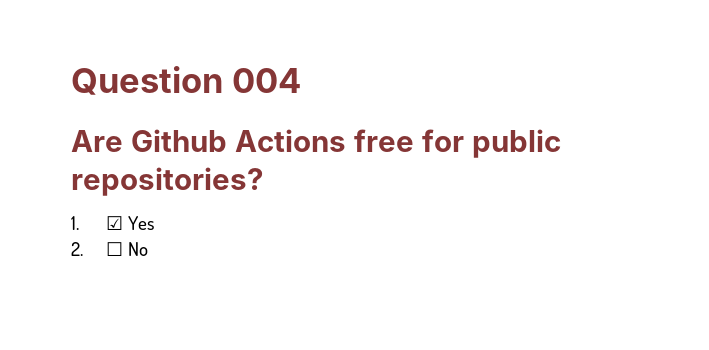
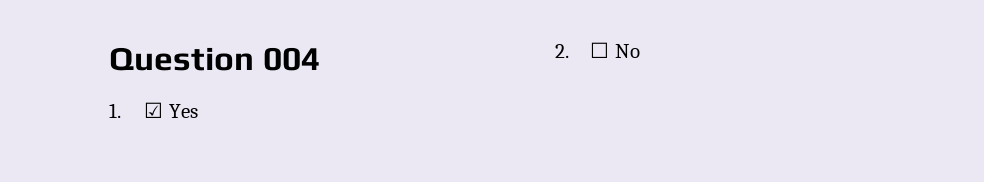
[71,129,561,158] [71,167,264,196] // Are Github Actions free for public repositories? -> (321, 59) none

